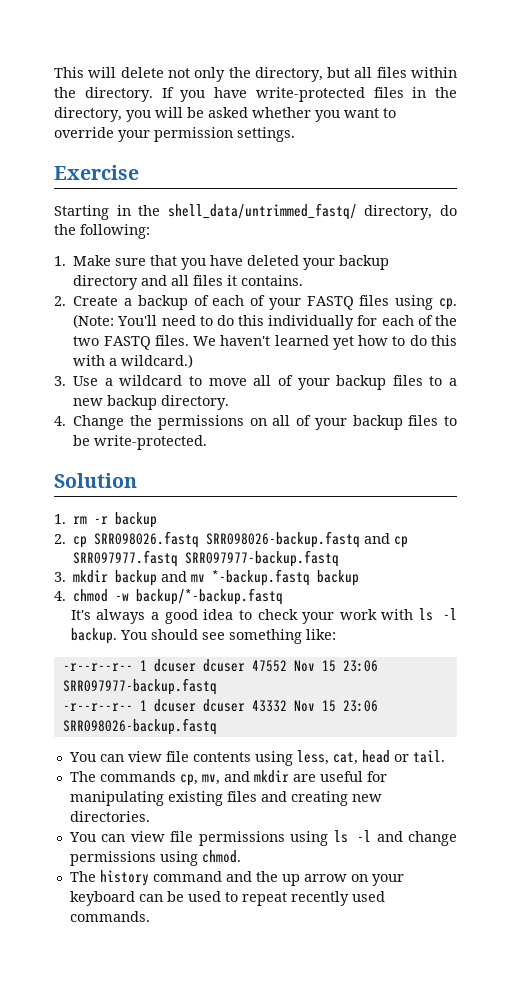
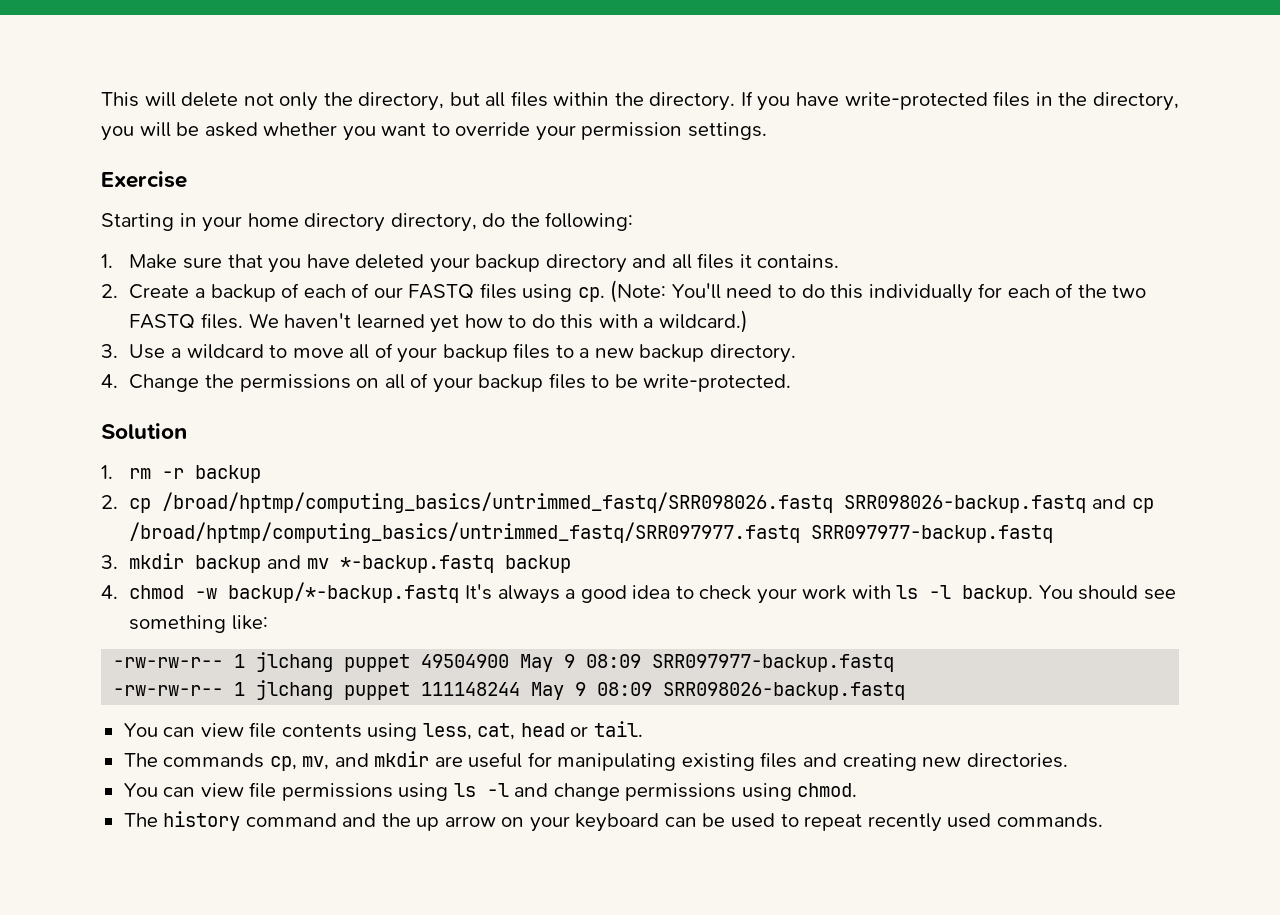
[138,203,357,220] the shell_data/untrimmed_fastq/ -> [202,213,386,232] your home directory
[268,298,301,310] your -> [373,287,403,298] our
[94,531,200,548] SRR098026.fastq -> [162,492,834,513] /broad/hptmp/computing_basics/untrimmed_fastq/SRR098026.fastq
[73,550,179,567] SRR097977.fastq -> [129,522,801,543] /broad/hptmp/computing_basics/untrimmed_fastq/SRR097977.fastq
(284, 596) // -> (460, 592) none
[62,659,378,672] [62,678,217,695] [62,699,378,712] -r--r--r-- 1 dcuser dcuser 47552 Nov 15 23:06 SRR097977-backup.fastq // -r--r--r-- 1 dcuser dcuser 43332 Nov 15 23:06 -> [113,652,895,672] [113,680,653,700] -rw-rw-r-- 1 jlchang puppet 49504900 May 9 08:09 SRR097977-backup.fastq // -rw-rw-r-- 1 jlchang puppet 111148244 May 9 08:09

